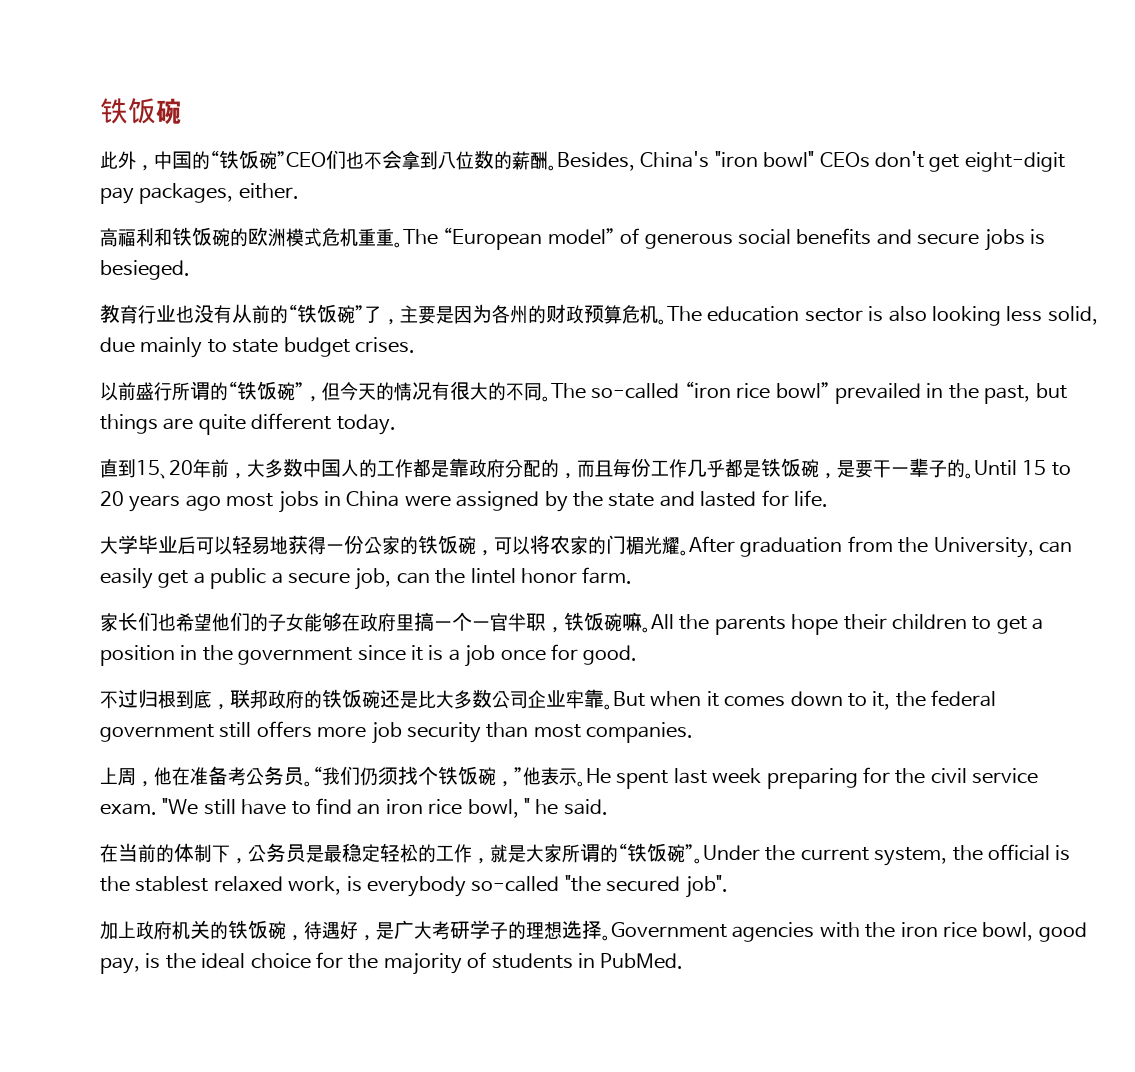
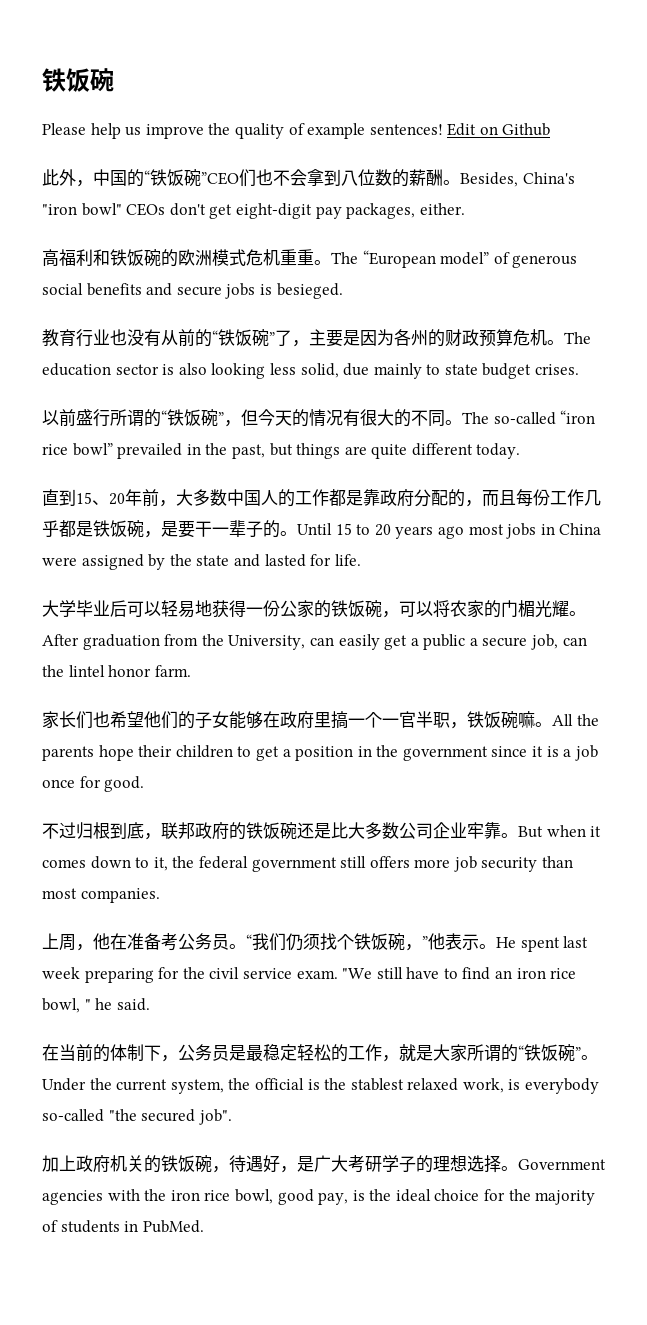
[100,98,181,125] 铁饭碗 -> [42,68,114,92] [42,123,551,139] 铁饭碗 // Please help us improve the quality of example sentences! Edit on Github

